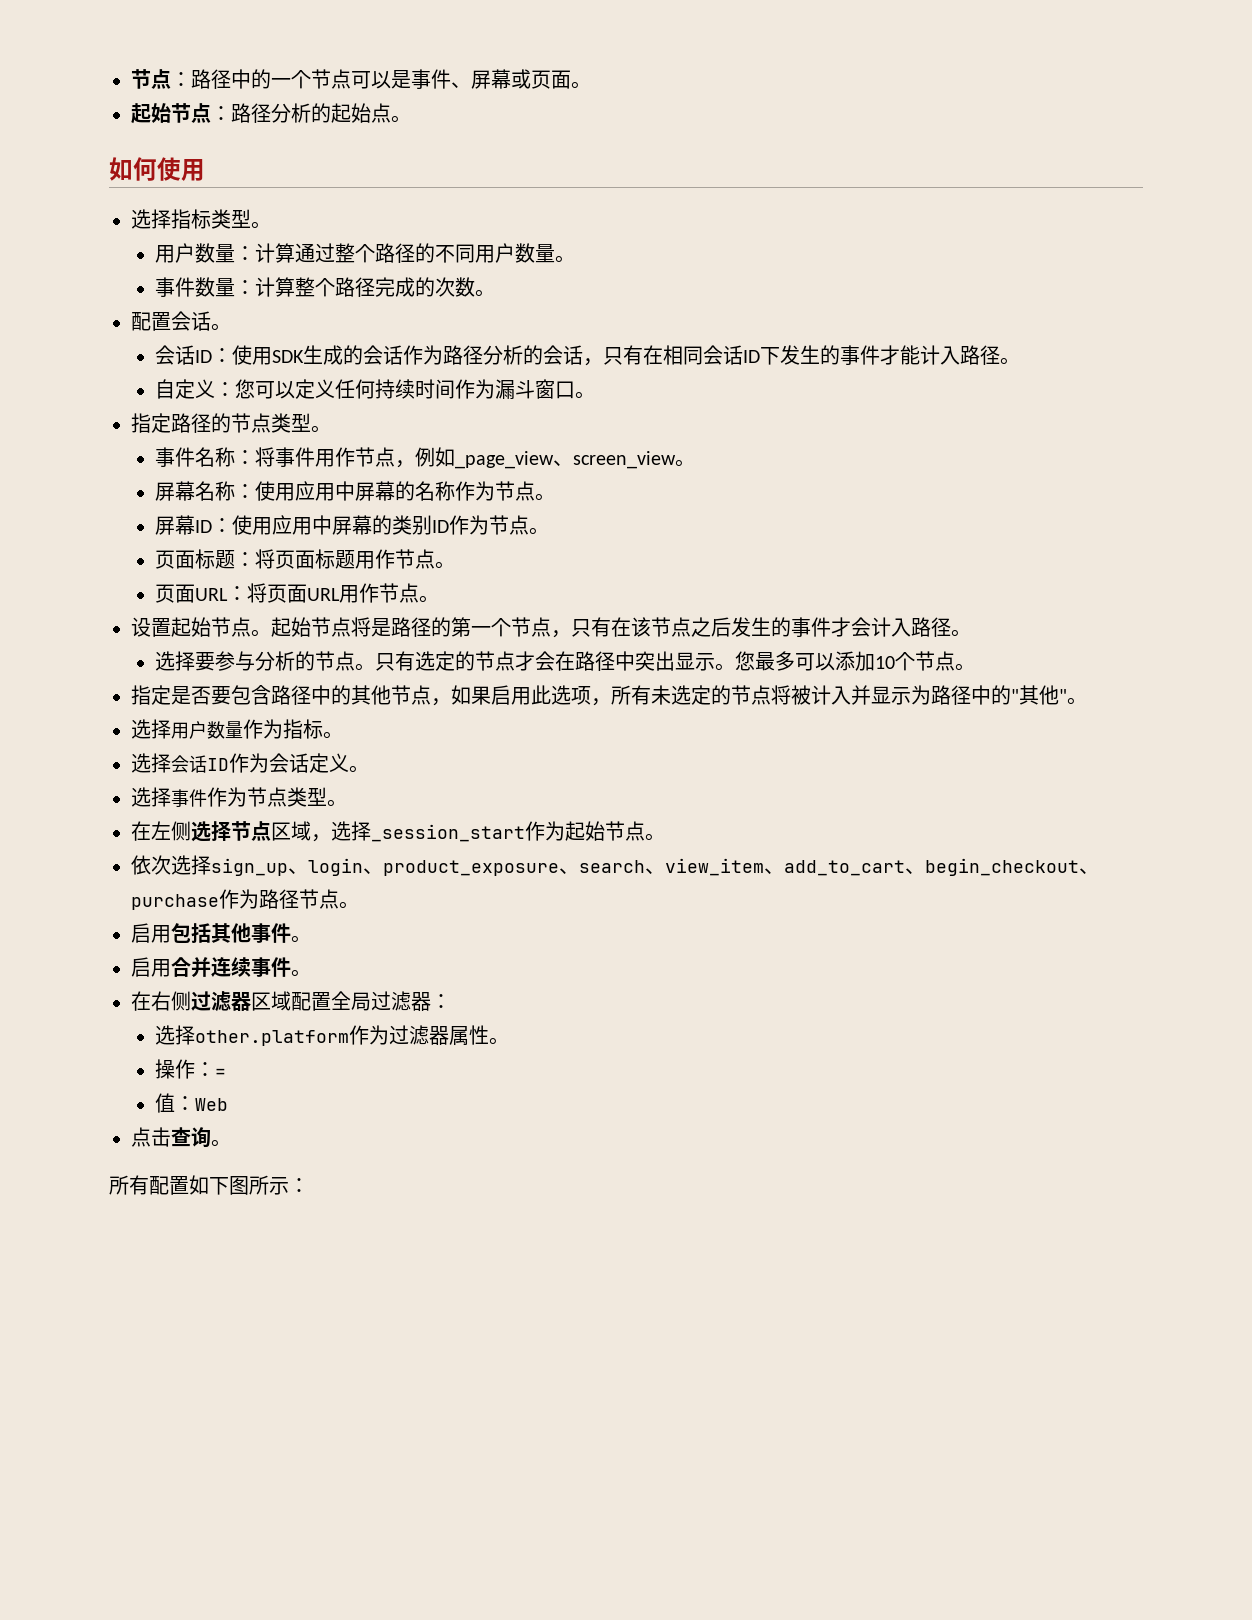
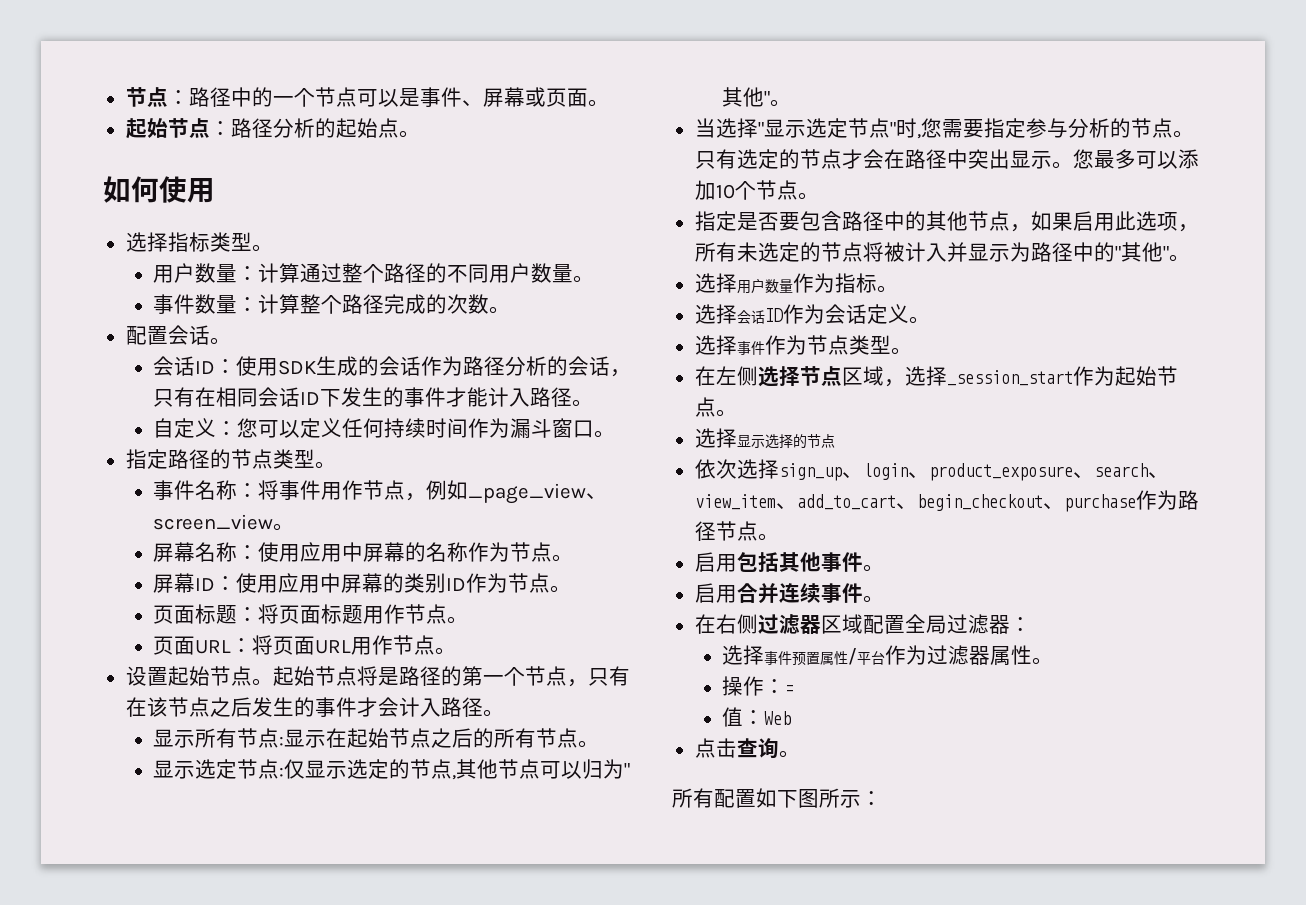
[155,651,216,671] 选择要 -> [153,728,600,748] [153,759,631,780] [722,87,792,107] [694,118,1026,139] 显示所有节点:显示在起始节点之后的所有节点。 // 显示选定节点:仅显示选定的节点,其他节点可以归为"其他"。 // 当选择"显示选定节点"时,您需要指定
(665, 837) none -> [694,428,835,449] // 选择显示选择的节点
[195,1030,350,1046] other.platform -> [764,648,886,666] 事件预置属性/平台

